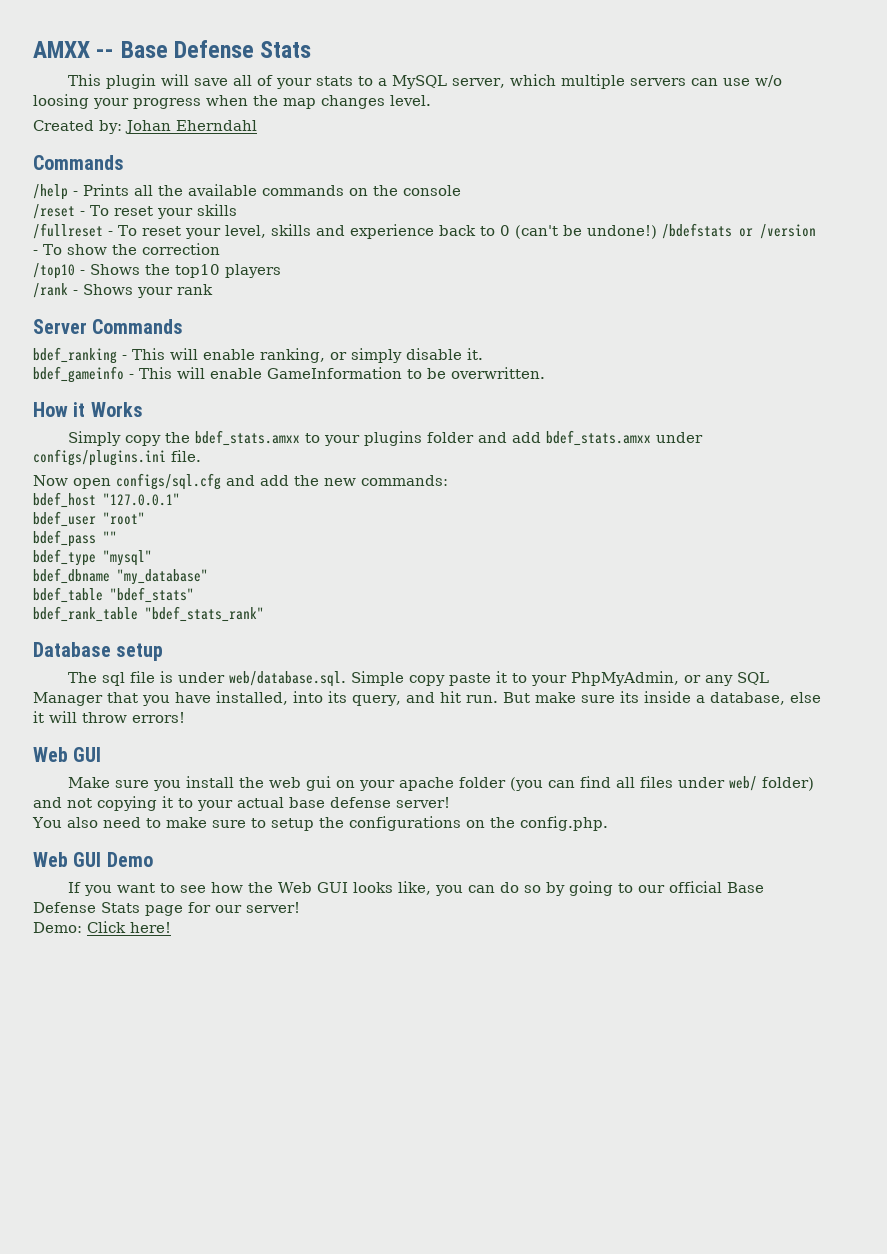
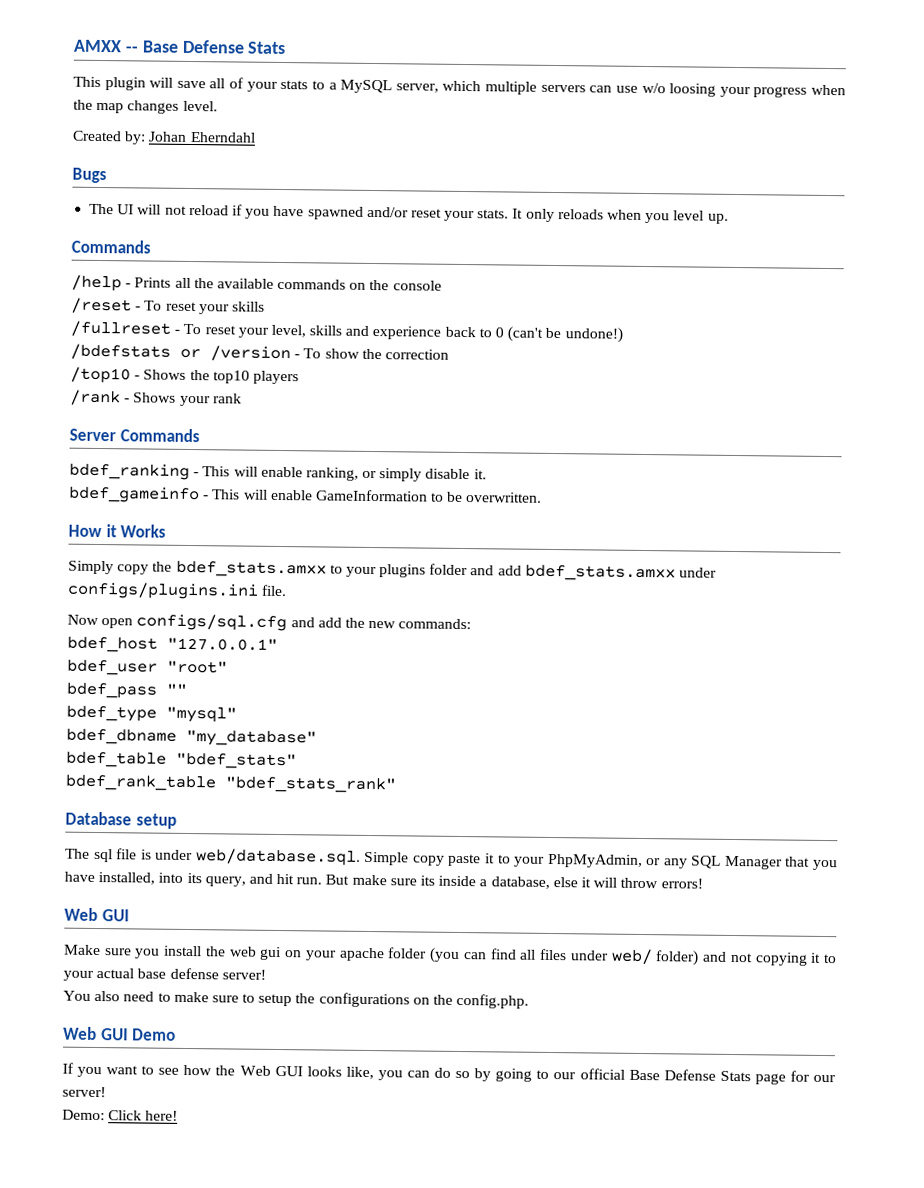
(257, 125) none -> [72,167,107,184] [89,203,729,224] // Bugs // The UI will not reload if you have spawned and/or reset your stats. It only reloads when you level up.
(657, 232) none -> (623, 335) //

